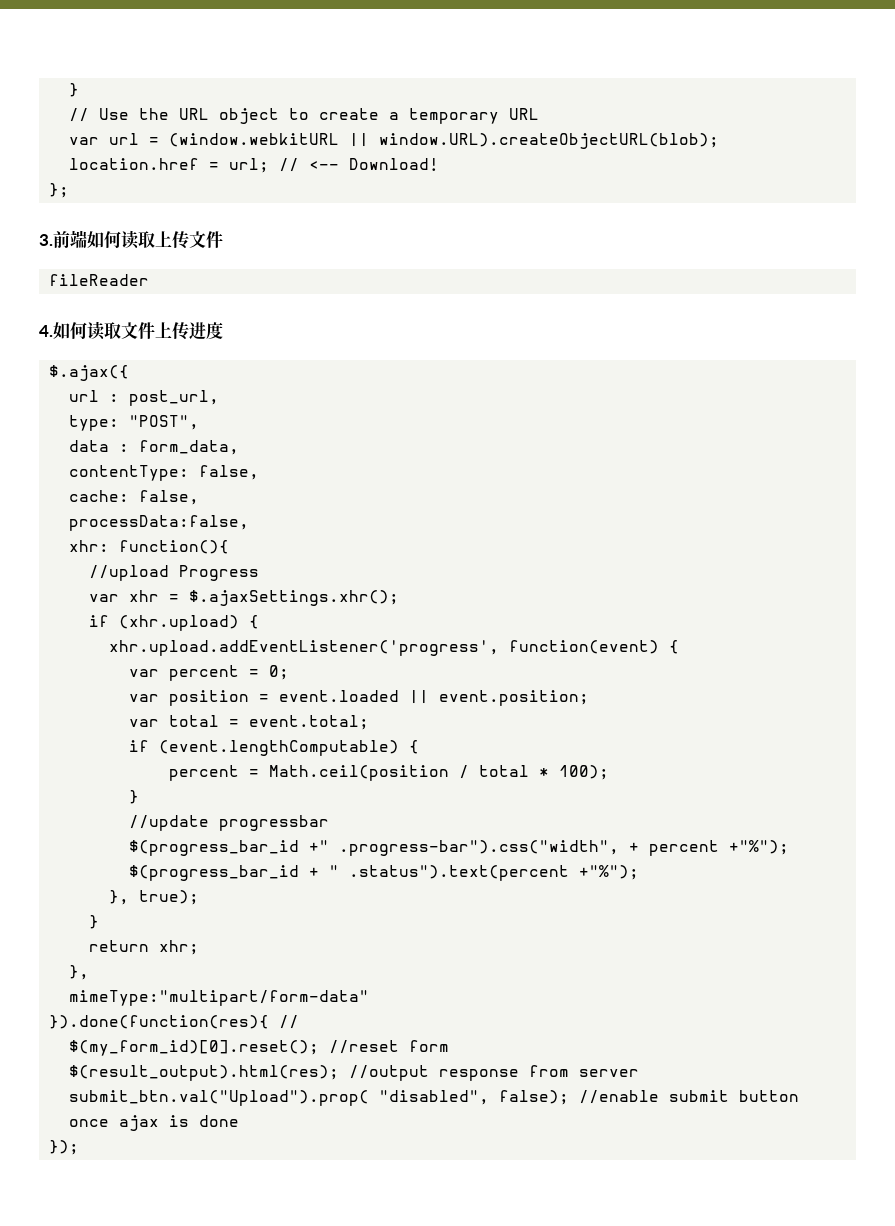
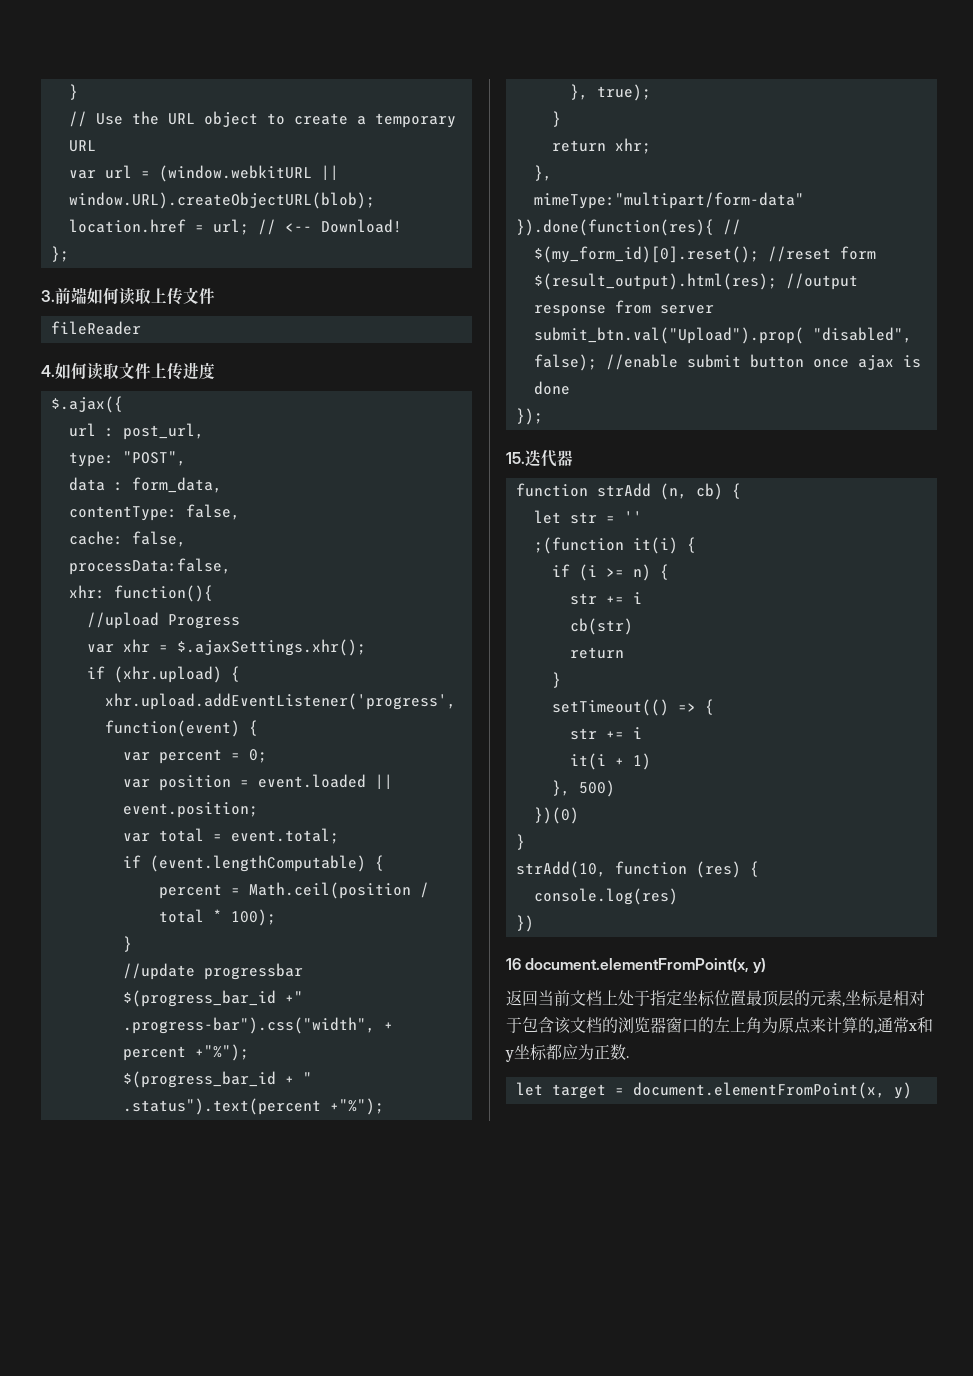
(80, 1147) none -> [506,449,573,467] [515,483,741,500] [533,510,642,524] [533,537,696,554] [551,564,669,581] [569,592,642,605] [569,618,633,635] [569,647,624,659] [551,672,561,688] [551,699,714,716] [569,727,642,740] [569,753,651,770] [551,780,615,797] [533,807,579,824] [515,834,525,850] [515,861,759,878] [533,888,678,905] [515,915,534,932] [506,958,767,973] [506,990,925,1007] [506,1017,933,1034] [505,1044,629,1062] [515,1082,912,1099] // 15.迭代器 // function strAdd (n, cb) { // let str = '' // ;(function it(i) { // if (i >= n) { // str += i // cb(str) // return // } // setTimeout(() => { // str += i // it(i + 1) // }, 500) // })(0) // } // strAdd(10, function (res) { // console.log(res) // }) // 16 document.elementFromPoint(x, y) // 返回当前文档上处于指定坐标位置最顶层的元素,坐标是相对于包含该文档的浏览器窗口的左上角为原点来计算的,通常x和y坐标都应为正数. // let target = document.elementFromPoint(x, y)

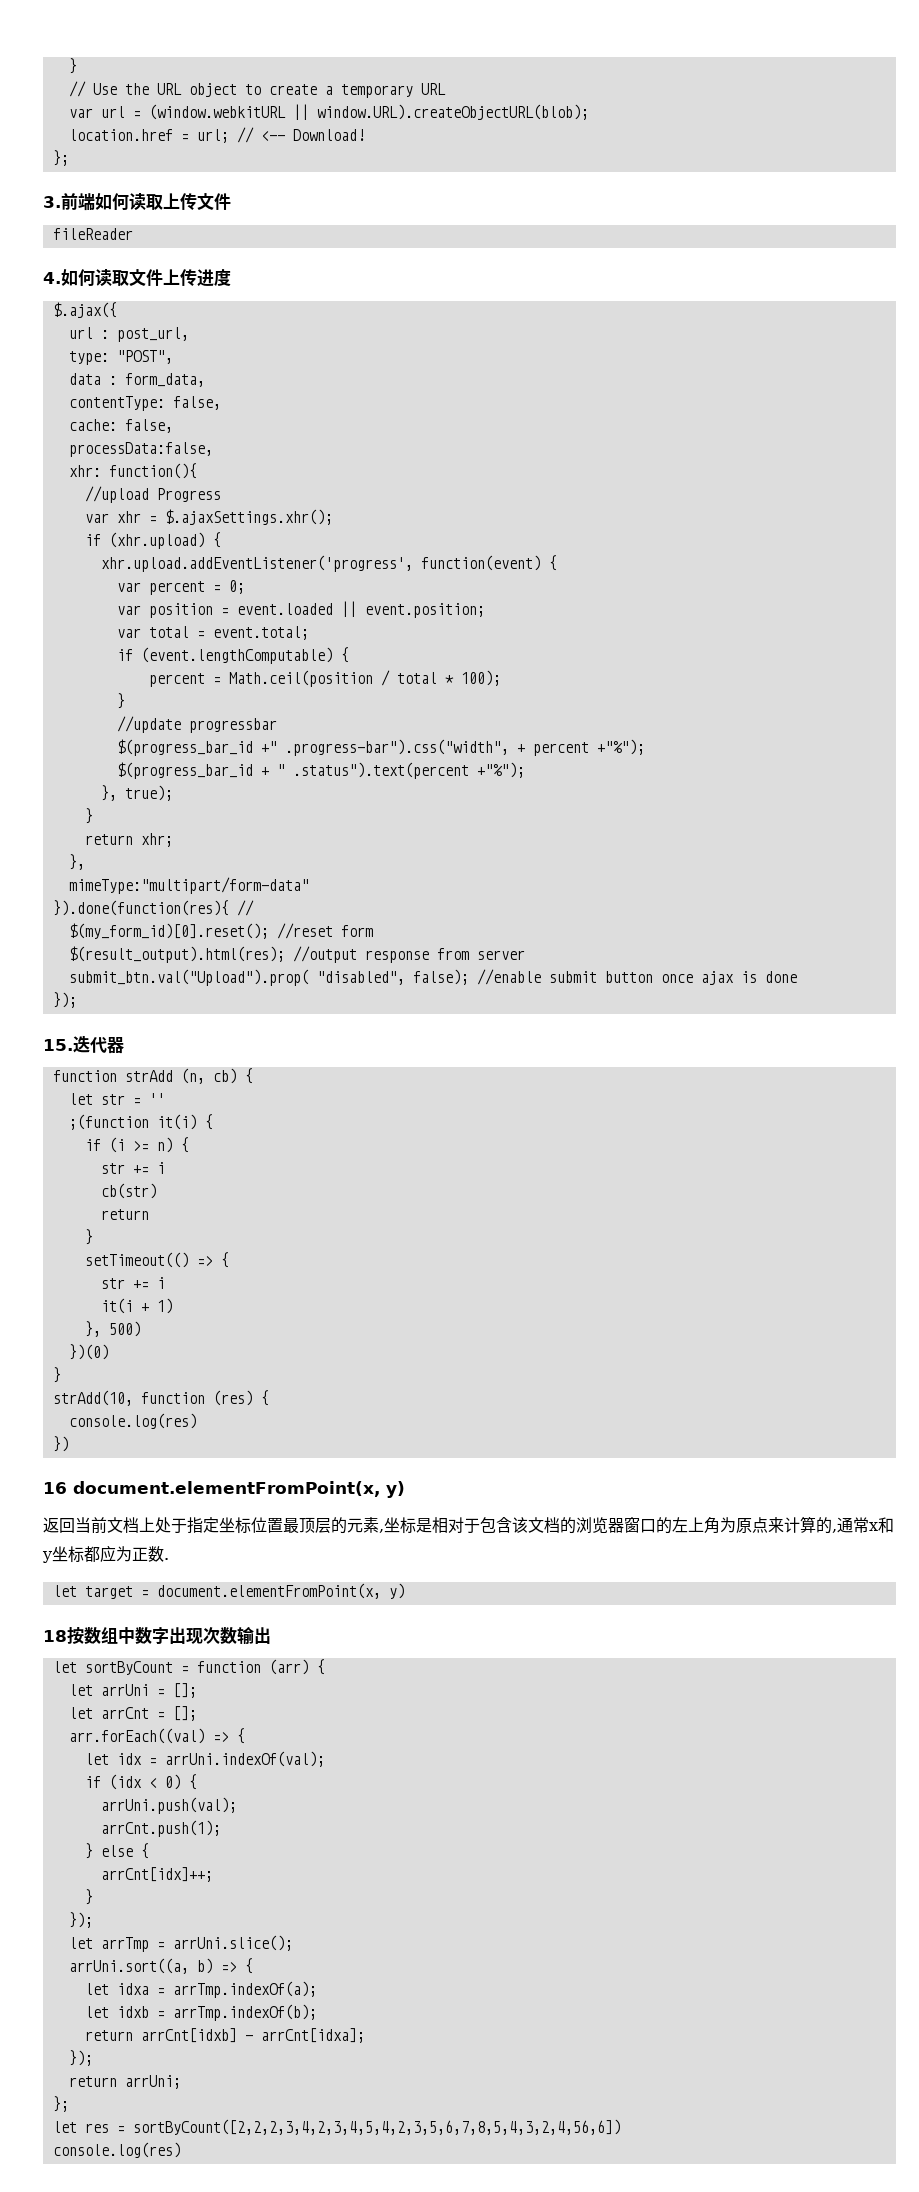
(912, 1090) none -> [43,1626,271,1644] [52,1659,325,1675] [68,1683,197,1698] [68,1706,197,1721] [68,1728,245,1744] [84,1751,325,1767] [84,1774,197,1790] [100,1797,237,1814] [100,1820,221,1837] [84,1843,149,1859] [100,1867,213,1882] [84,1889,93,1905] [68,1912,93,1928] [68,1935,293,1952] [68,1958,253,1974] [84,1981,317,1998] [84,2004,317,2021] [84,2028,365,2043] [68,2050,93,2066] [68,2075,181,2089] [52,2096,69,2112] [52,2119,621,2135] [52,2142,181,2158] // 18按数组中数字出现次数输出 // let sortByCount = function (arr) { // let arrUni = []; // let arrCnt = []; // arr.forEach((val) => { // let idx = arrUni.indexOf(val); // if (idx < 0) { // arrUni.push(val); // arrCnt.push(1); // } else { // arrCnt[idx]++; // } // }); // let arrTmp = arrUni.slice(); // arrUni.sort((a, b) => { // let idxa = arrTmp.indexOf(a); // let idxb = arrTmp.indexOf(b); // return arrCnt[idxb] - arrCnt[idxa]; // }); // return arrUni; // }; // let res = sortByCount([2,2,2,3,4,2,3,4,5,4,2,3,5,6,7,8,5,4,3,2,4,56,6]) // console.log(res)

